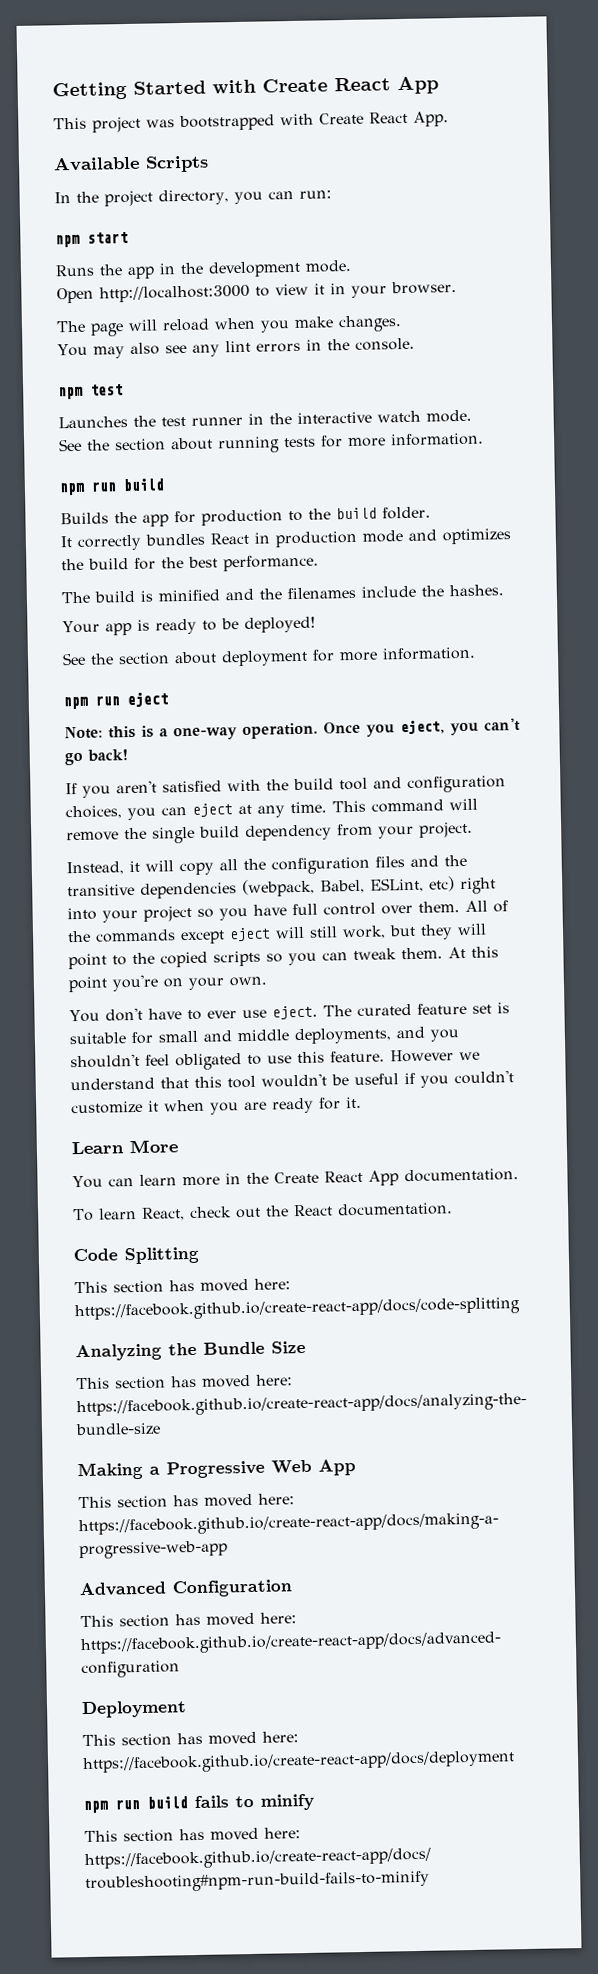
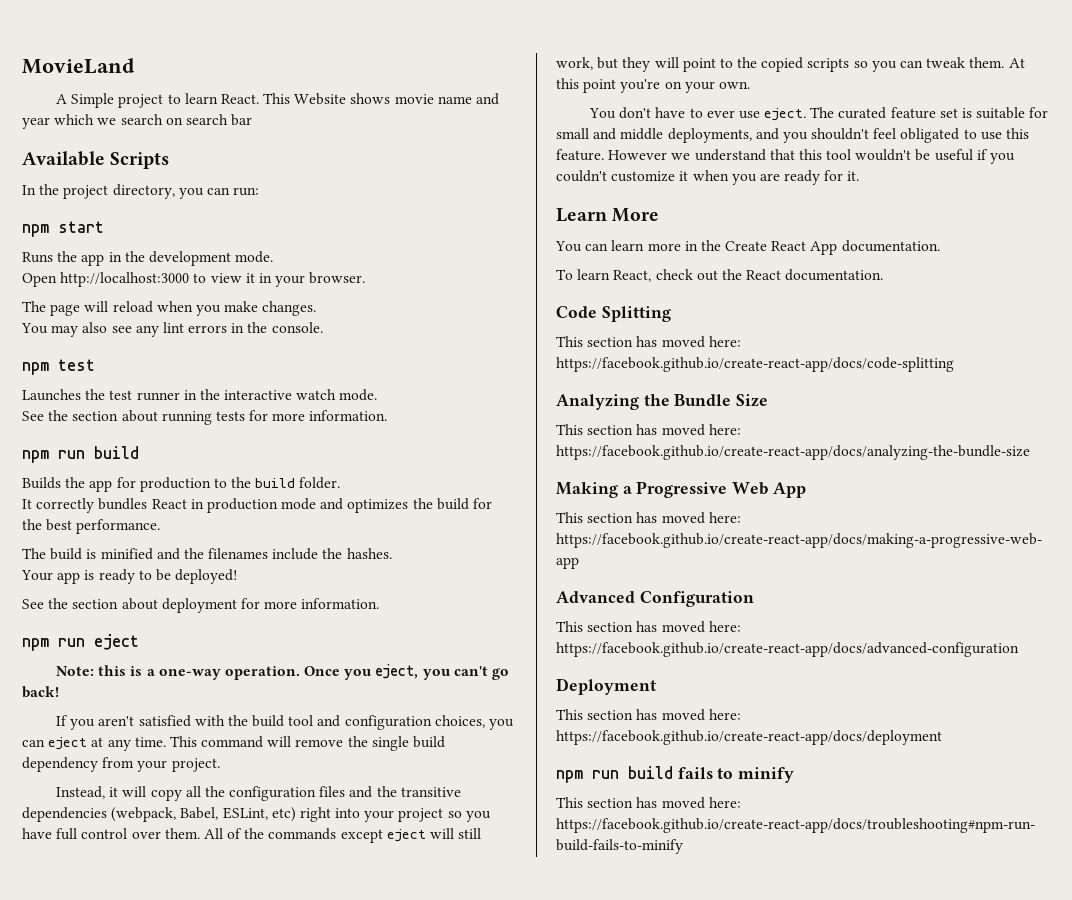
[52,76,439,101] [53,111,449,133] Getting Started with Create React App // This project was bootstrapped with Create React App. -> [22,58,135,74] [55,93,499,108] [22,114,253,129] MovieLand // A Simple project to learn React. This Website shows movie name and year which we search on search bar

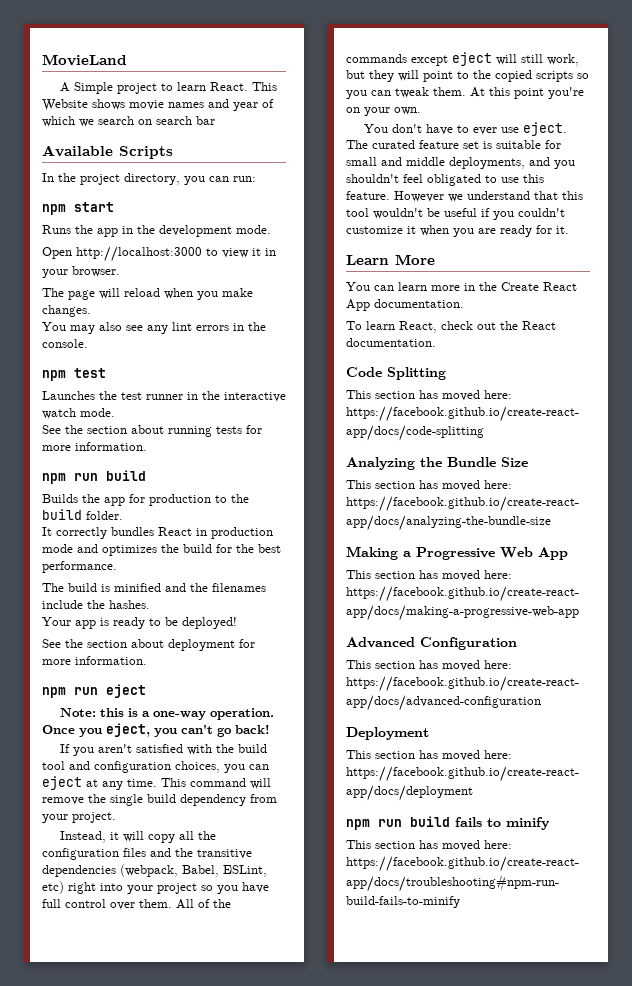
[437,96,472,104] name -> [168,102,204,108] names
(50, 123) none -> [262,99,274,108] of

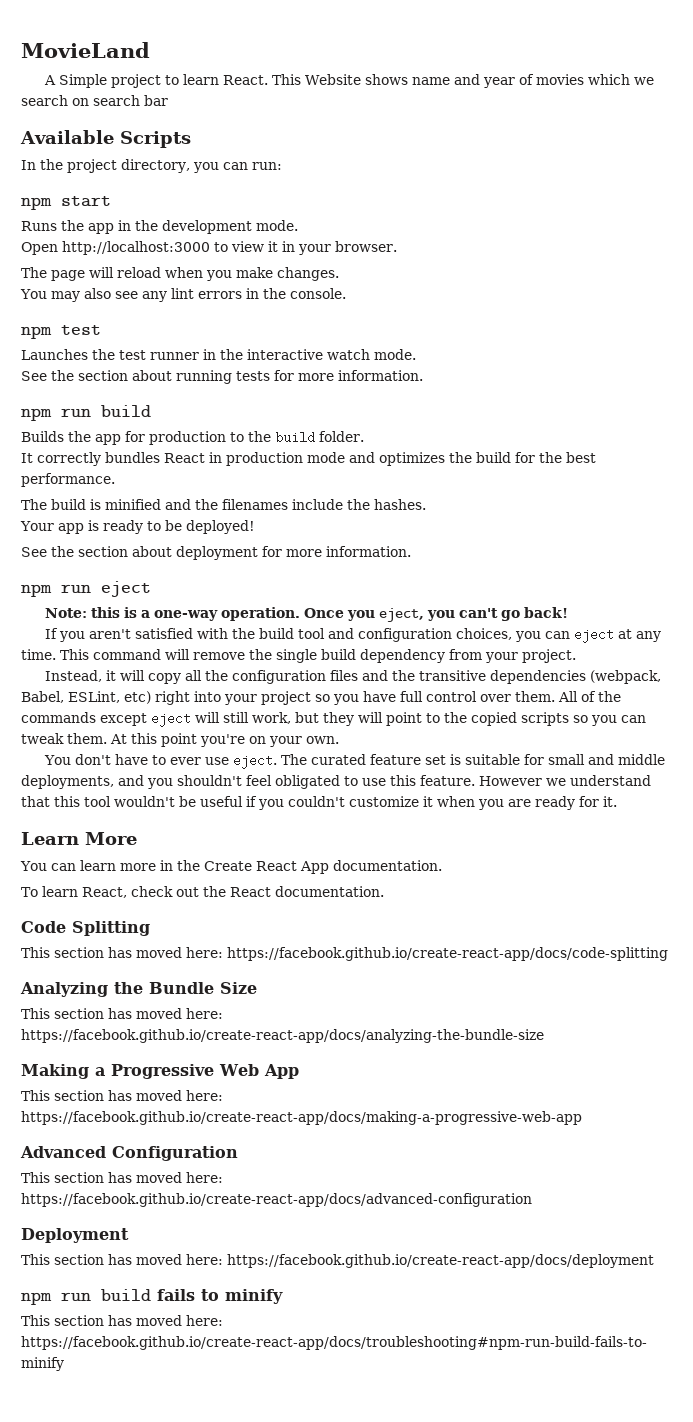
[129,100,204,110] movie names -> [412,77,451,85] name
(274, 103) none -> [536,74,585,85] movies

